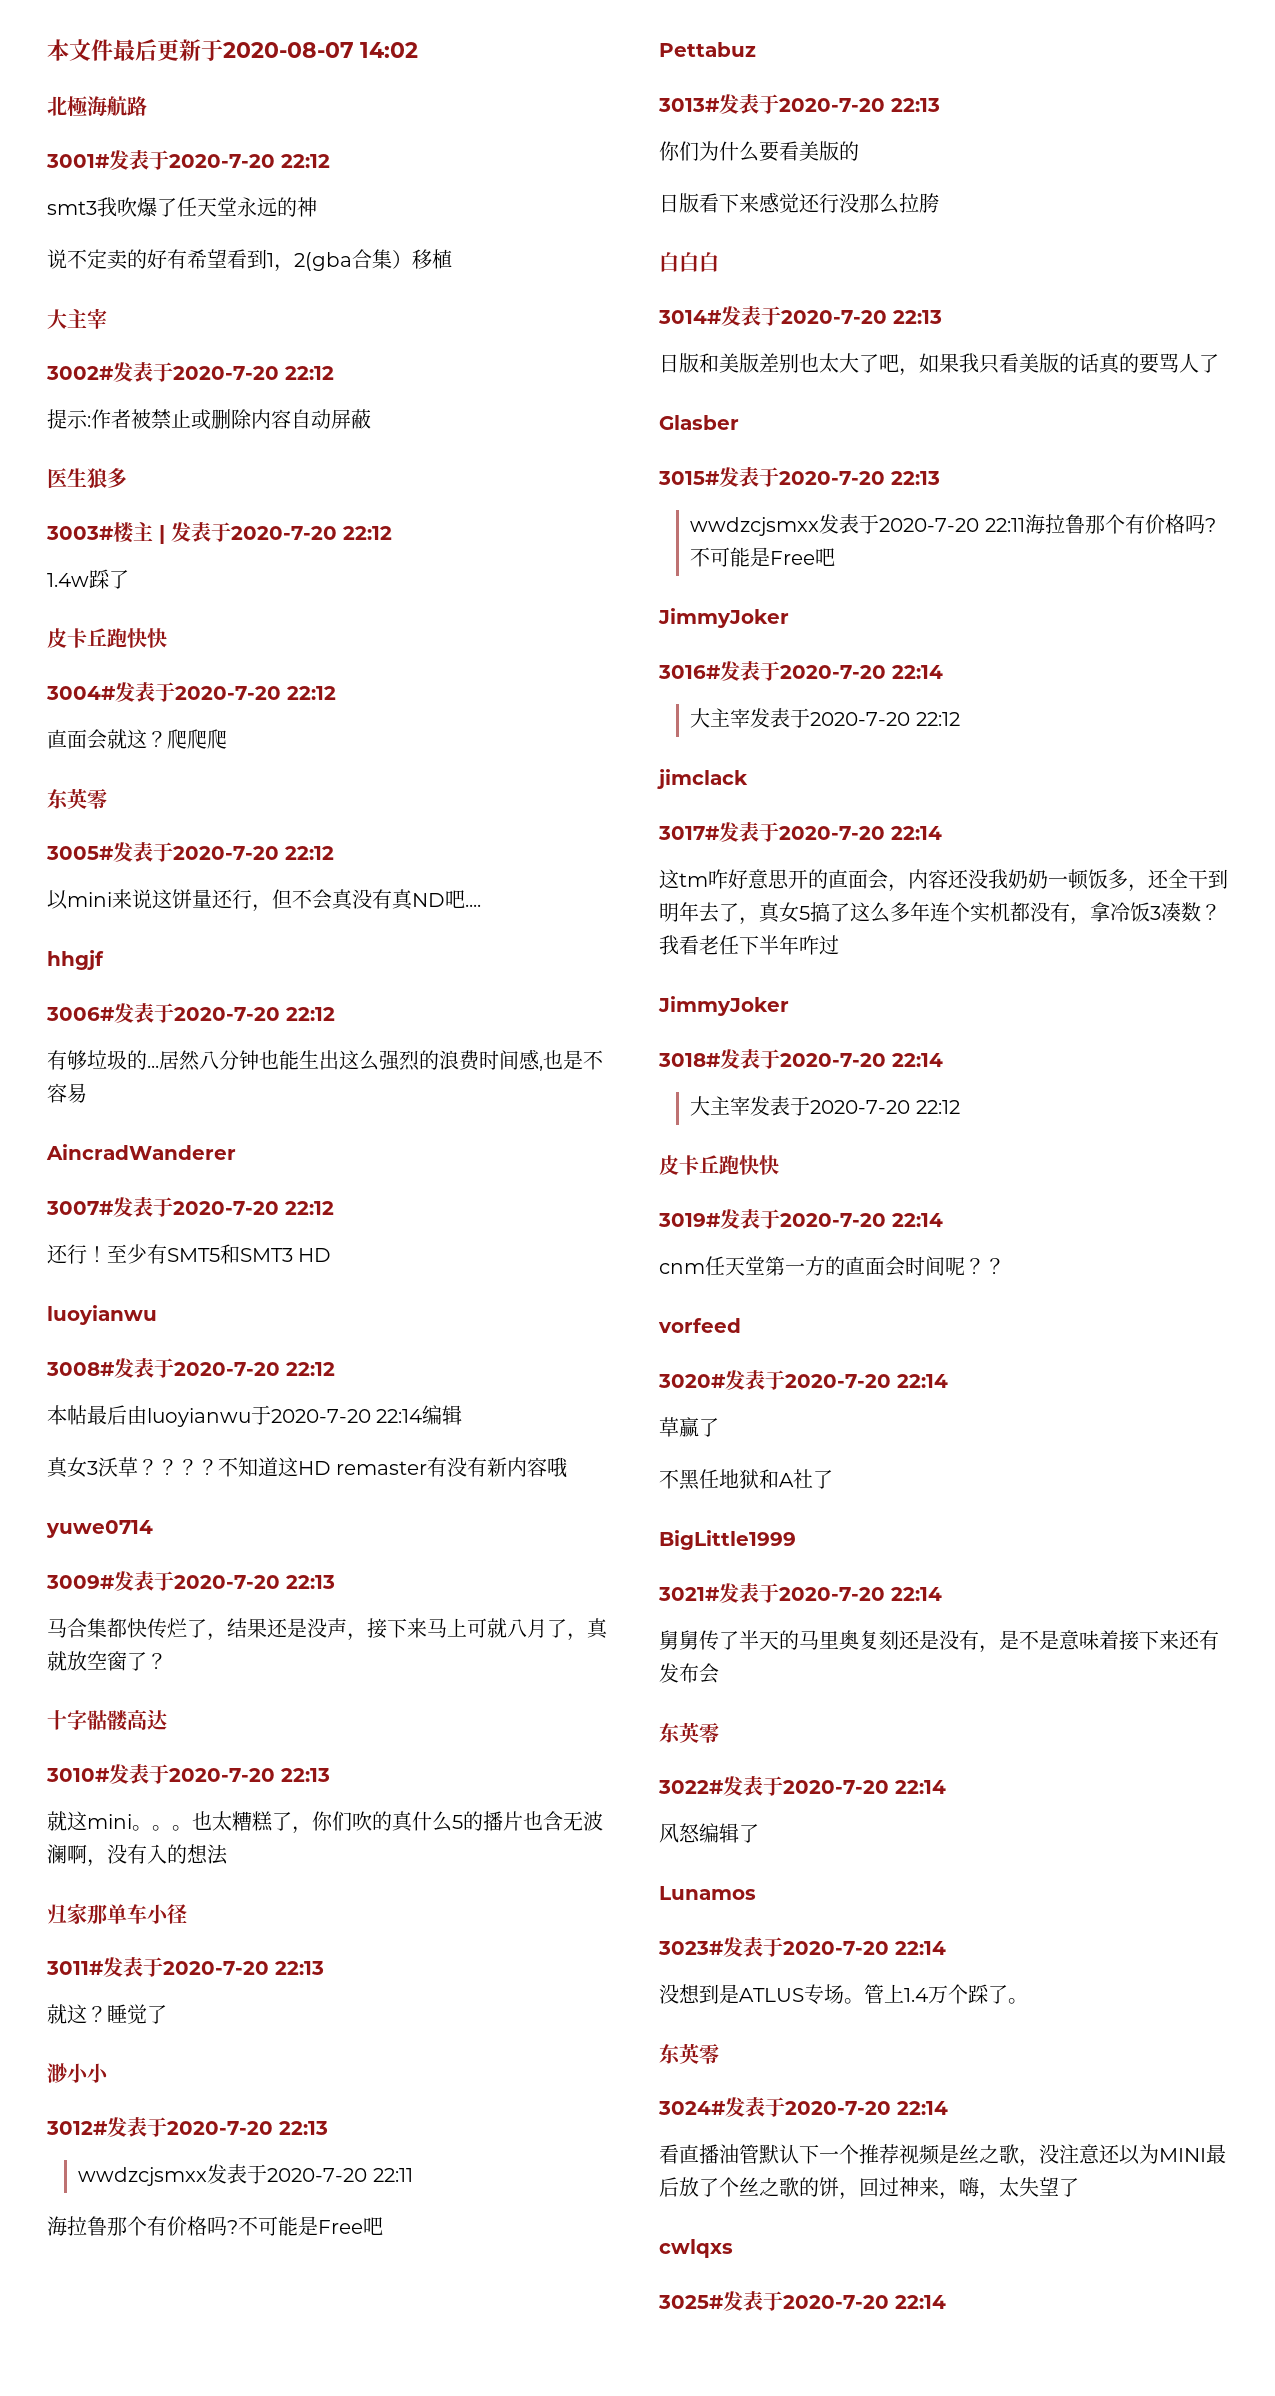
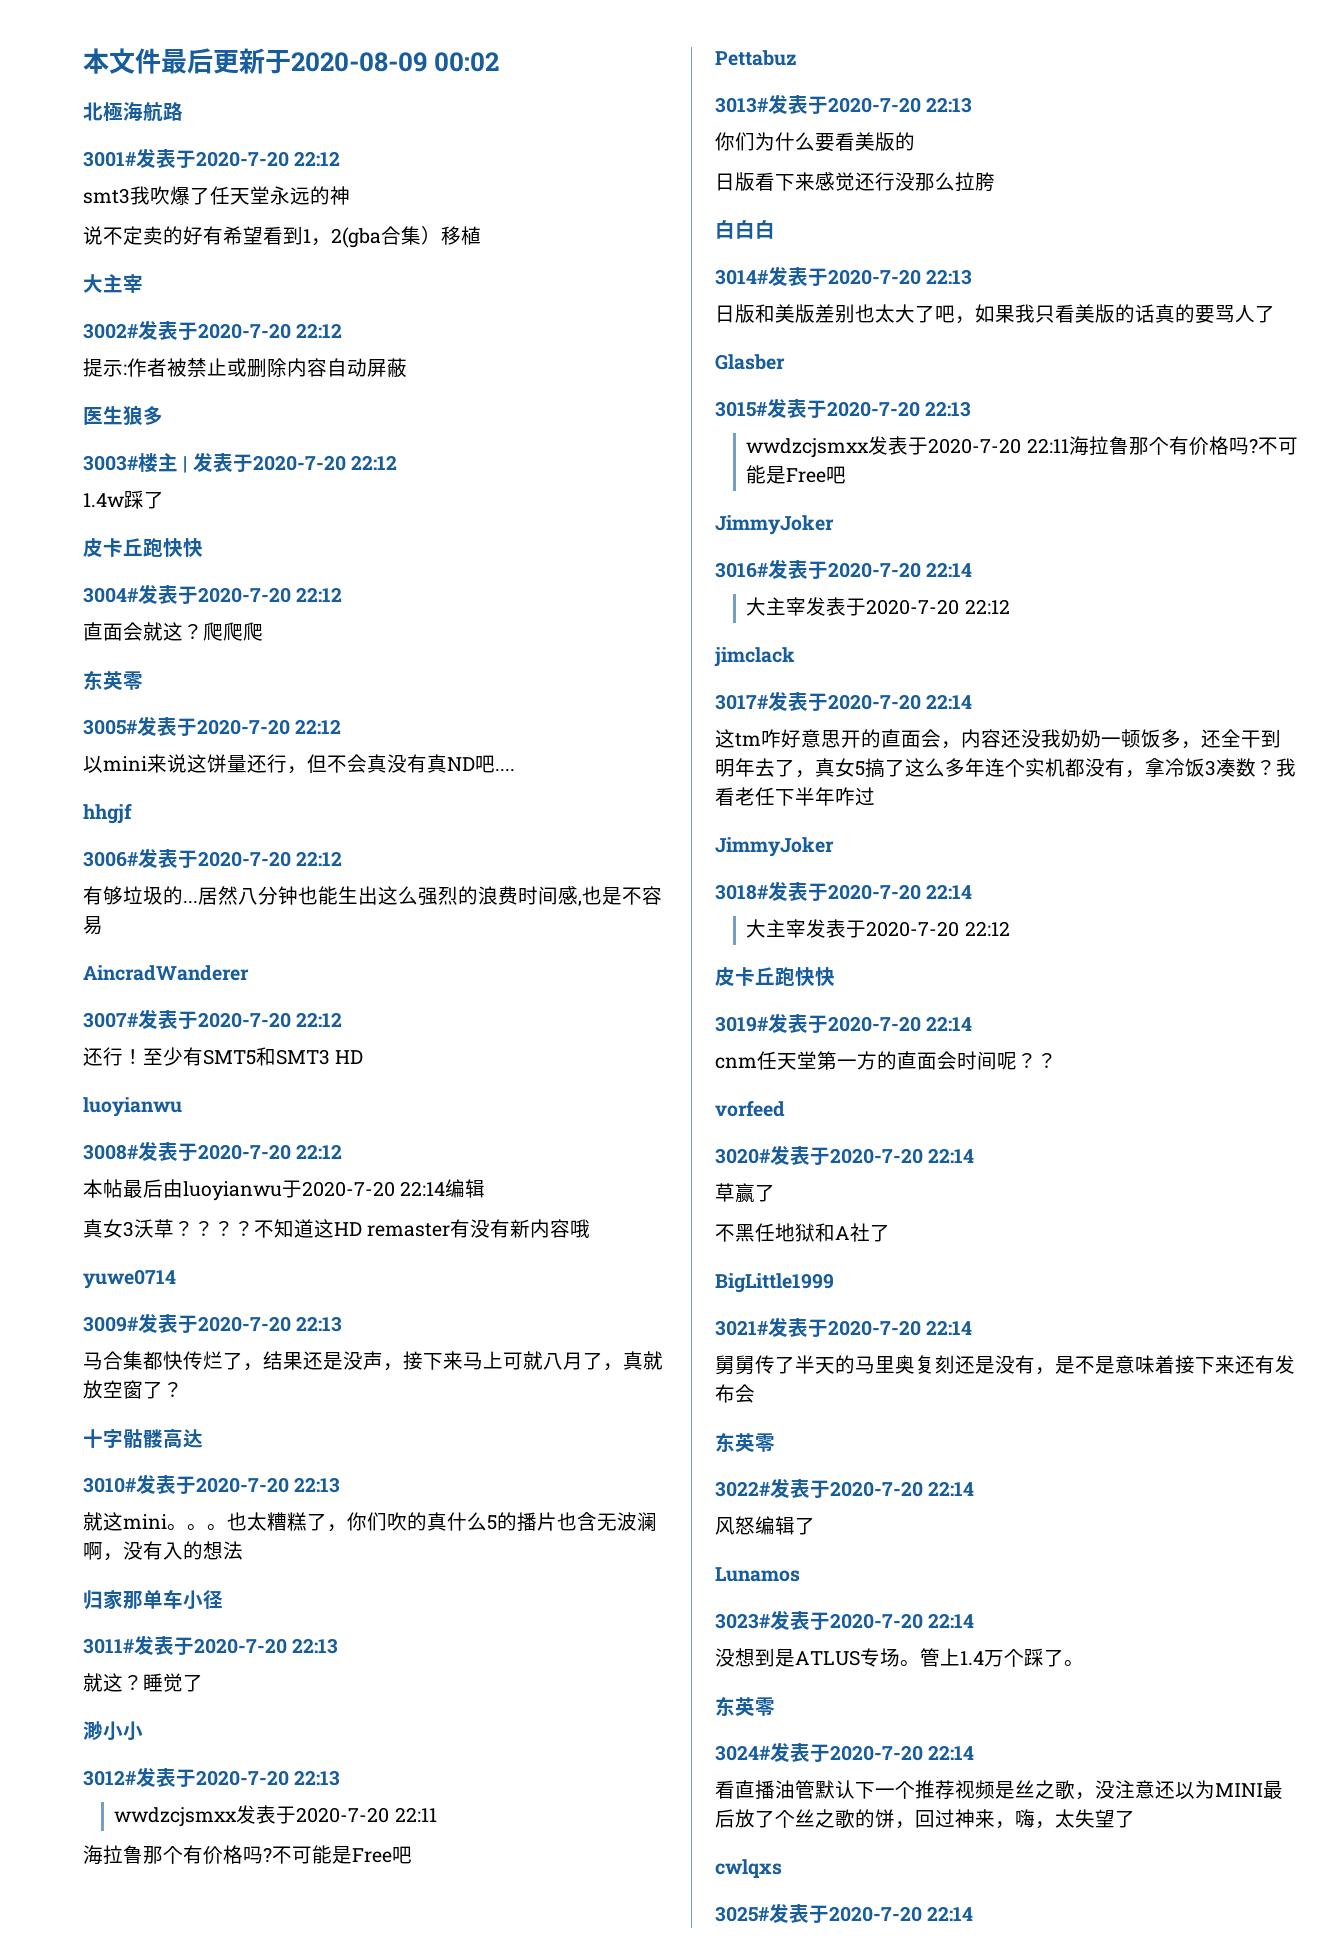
[223,42,418,58] 2020-08-07 14:02 -> [291,52,500,72] 2020-08-09 00:02

